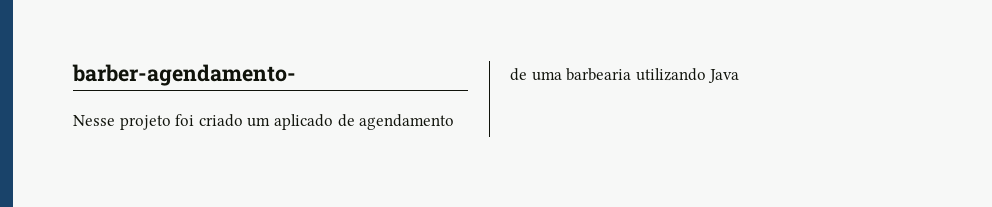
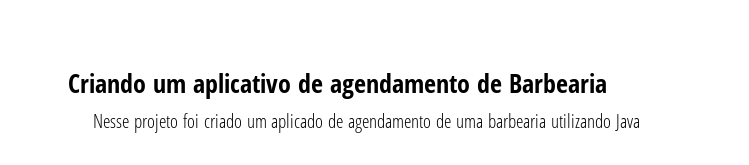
[72,64,296,86] barber-agendamento- -> [68,73,608,99] Criando um aplicativo de agendamento de Barbearia

